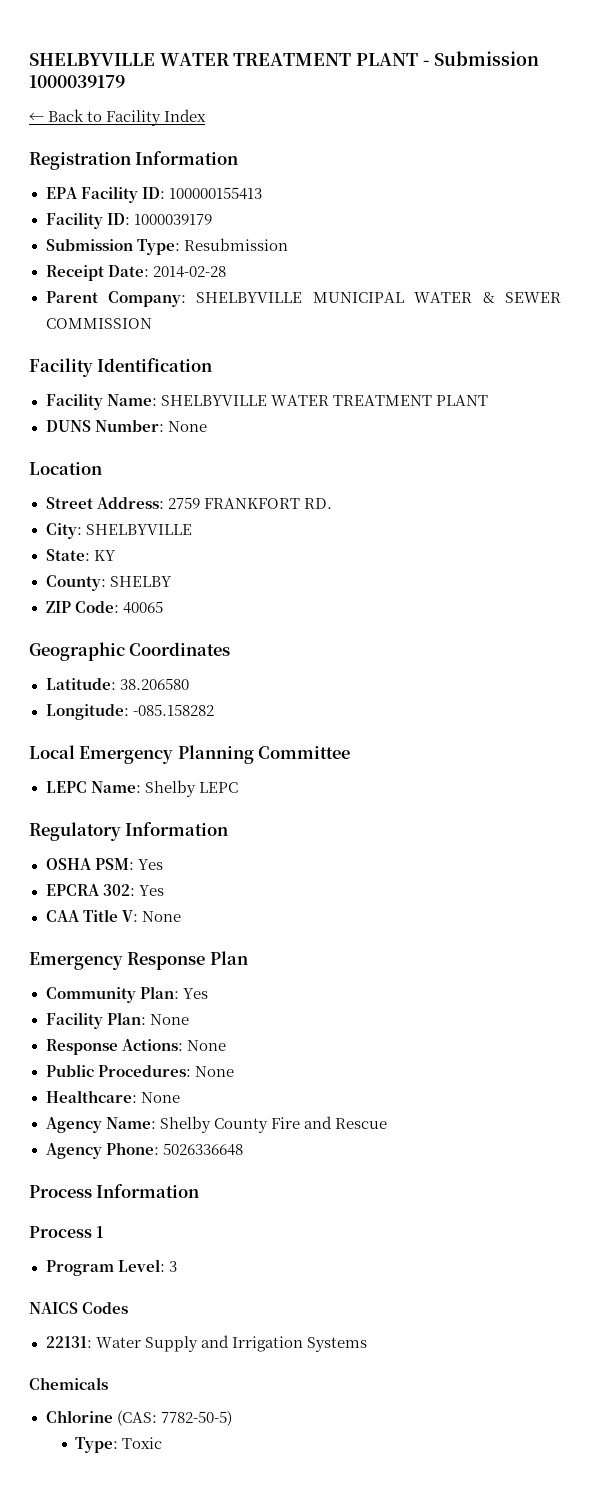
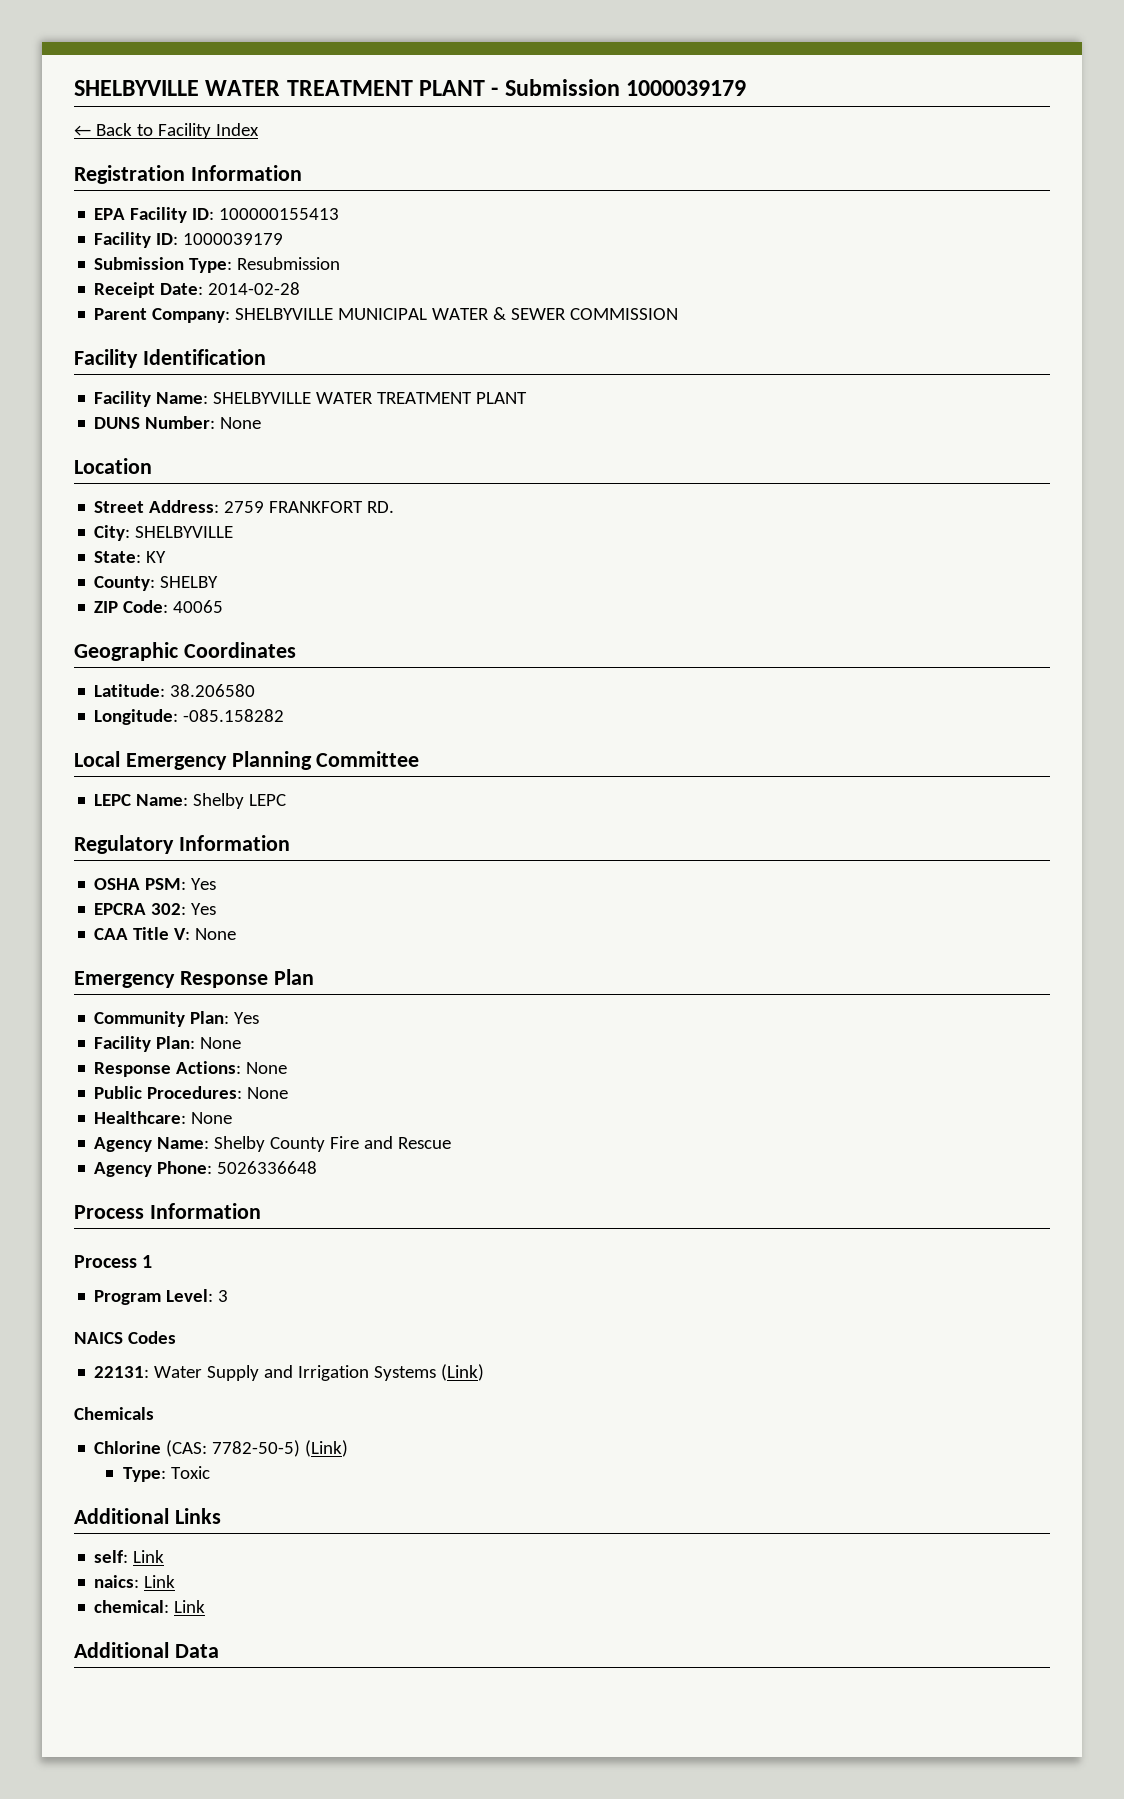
(367, 1344) none -> [441,1364,485,1381] (Link)
(232, 1418) none -> [305,1440,349,1457] (Link)
(163, 1443) none -> [74,1508,221,1524] [94,1550,165,1563] [94,1575,176,1588] [94,1600,206,1613] [74,1642,219,1658] // Additional Links // self: Link // naics: Link // chemical: Link // Additional Data

